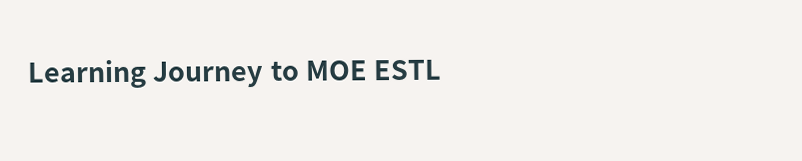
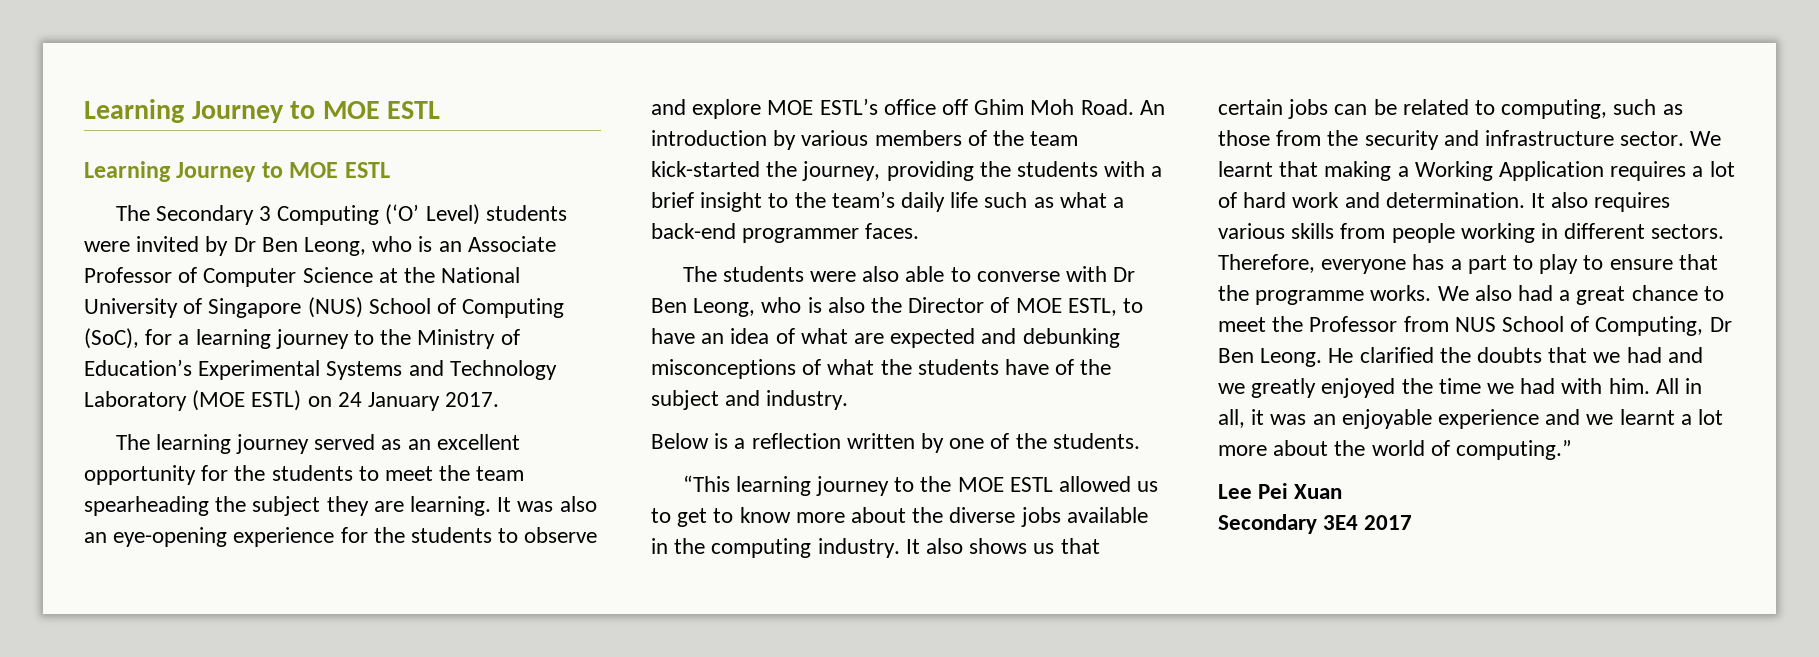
[27,59,442,89] Learning Journey to MOE ESTL -> [84,99,441,123] [84,161,390,182] [115,204,567,225] [84,236,556,256] [84,267,521,287] [84,297,565,318] [84,328,520,349] [84,359,557,380] [84,390,500,411] [115,434,520,454] [84,465,525,485] [84,496,597,516] [84,527,598,547] [651,98,1165,119] [651,130,1079,150] [651,161,1163,181] [651,191,1125,212] [651,223,920,243] [682,266,1136,282] [651,297,1144,317] [651,328,1120,348] [651,359,1112,379] [651,390,849,410] [651,433,1140,453] [682,475,1159,496] [651,507,1148,527] [651,538,1100,558] [1218,99,1683,119] [1218,130,1722,150] [1218,161,1735,181] [1218,192,1671,212] [1218,223,1725,243] [1218,254,1718,274] [1218,285,1724,305] [1218,316,1732,336] [1218,347,1703,367] [1218,378,1703,398] [1218,409,1724,429] [1218,440,1573,460] [1218,483,1343,499] [1218,514,1413,534] Learning Journey to MOE ESTL // Learning Journey to MOE ESTL // The Secondary 3 Computing (‘O’ Level) students were invited by Dr Ben Leong, who is an Associate Professor of Computer Science at the National University of Singapore (NUS) School of Computing (SoC), for a learning journey to the Ministry of Education’s Experimental Systems and Technology Laboratory (MOE ESTL) on 24 January 2017. // The learning journey served as an excellent opportunity for the students to meet the team spearheading the subject they are learning. It was also an eye-opening experience for the students to observe and explore MOE ESTL’s office off Ghim Moh Road. An introduction by various members of the team kick-started the journey, providing the students with a brief insight to the team’s daily life such as what a back-end programmer faces. // The students were also able to converse with Dr Ben Leong, who is also the Director of MOE ESTL, to have an idea of what are expected and debunking misconceptions of what the students have of the subject and industry. // Below is a reflection written by one of the students. // “This learning journey to the MOE ESTL allowed us to get to know more about the diverse jobs available in the computing industry. It also shows us that certain jobs can be related to computing, such as those from the security and infrastructure sector. We learnt that making a Working Application requires a lot of hard work and determination. It also requires various skills from people working in different sectors. Therefore, everyone has a part to play to ensure that the programme works. We also had a great chance to meet the Professor from NUS School of Computing, Dr Ben Leong. He clarified the doubts that we had and we greatly enjoyed the time we had with him. All in all, it was an enjoyable experience and we learnt a lot more about the world of computing.” // Lee Pei Xuan // Secondary 3E4 2017

